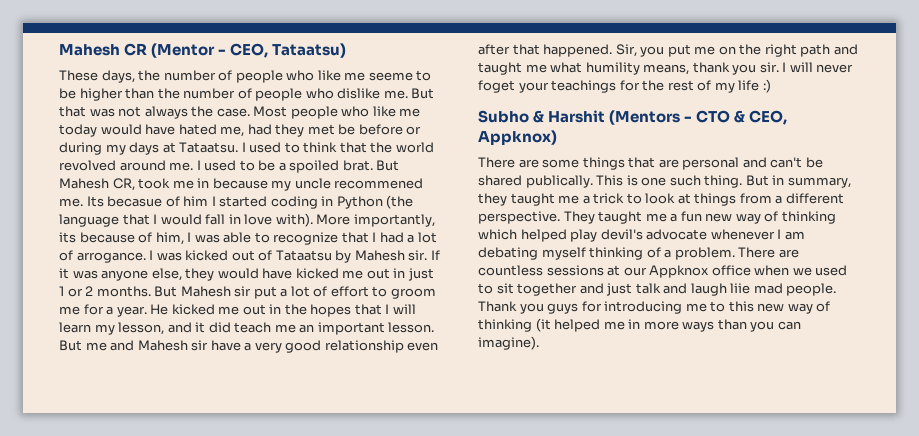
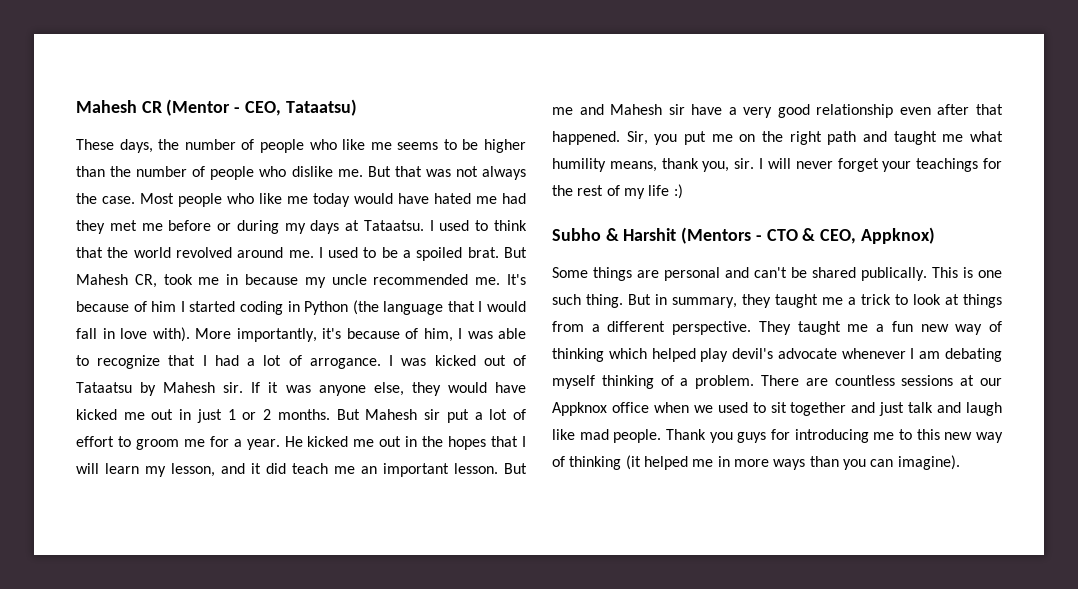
[368,72,413,81] seeme -> [397,142,439,150] seems
[220,126,245,137] me, -> [476,196,497,204] me
[338,124,356,135] be -> [141,223,163,231] me
[334,178,424,189] [59,196,163,207] recommened me. Its becasue -> [373,274,526,285] [76,301,129,312] recommended me. It's because
[59,232,76,243] its -> [322,328,341,339] it's
[732,64,757,75] you -> [702,161,730,172] you,
[478,80,515,93] foget -> [837,158,879,172] forget
[478,157,656,170] There are some things that -> [552,267,632,281] Some things
[730,283,751,294] liie -> [552,429,575,440] like

